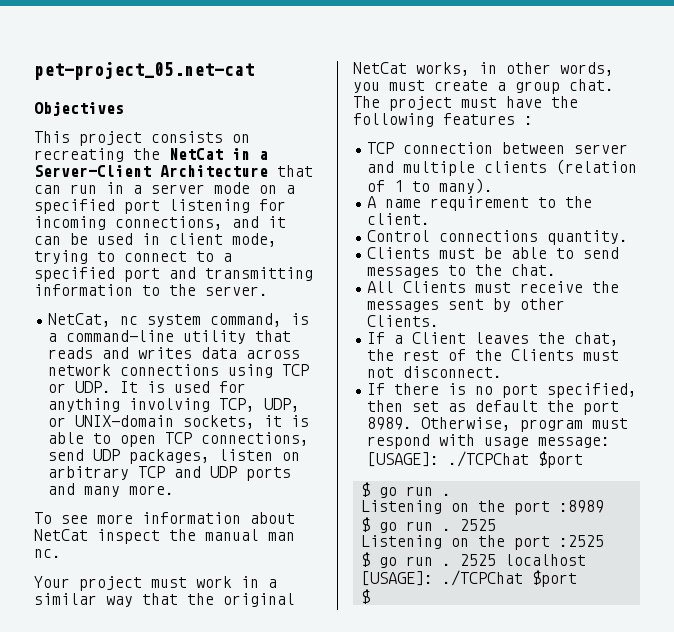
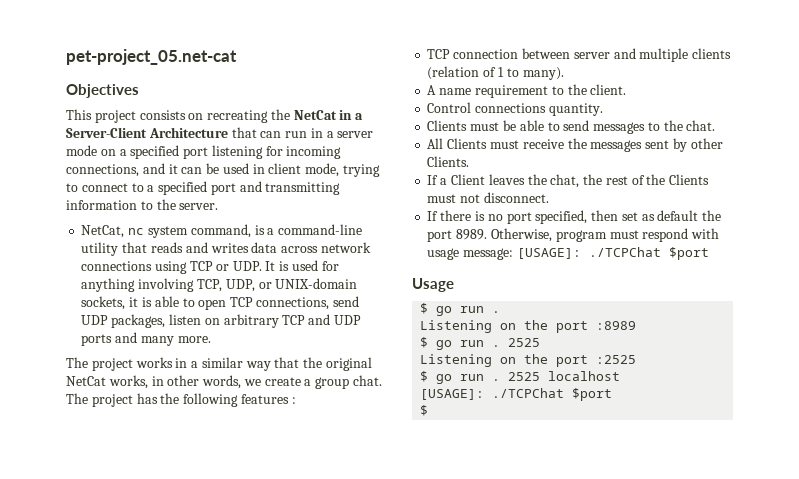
[34,512,295,524] [34,529,295,544] [34,549,61,558] [34,576,232,591] To see more information about NetCat inspect the manual man nc. // Your project must work -> [66,357,173,371] The project works
[353,80,425,93] you must -> [243,379,261,386] we
[461,96,542,108] must have -> [136,393,158,404] has
(584, 459) none -> [412,278,454,292] // Usage

